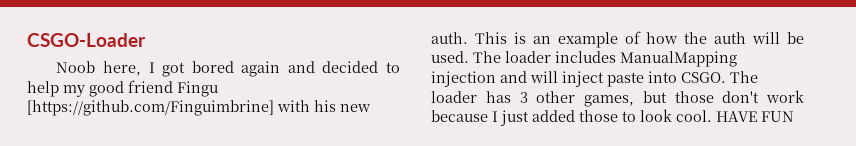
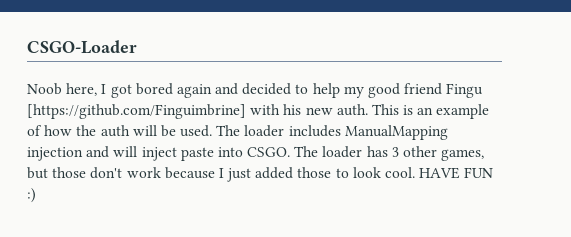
(794, 116) none -> [27,188,36,203] :)

